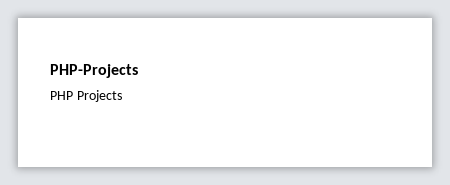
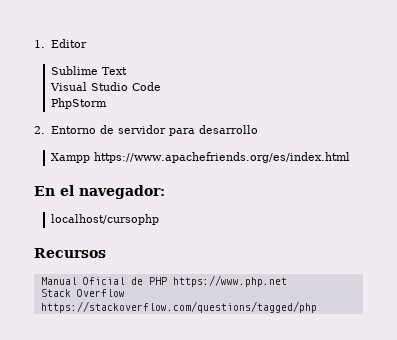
[50,64,138,78] [50,90,122,102] PHP-Projects // PHP Projects -> [34,39,87,48] [50,66,127,75] [49,82,161,91] [50,98,107,109] [34,125,258,136] [50,152,350,163] [34,185,165,199] [50,214,159,225] [34,248,106,258] [40,275,287,287] [40,289,125,297] [40,301,317,313] 1. Editor // Sublime Text // Visual Studio Code // PhpStorm // 2. Entorno de servidor para desarrollo // Xampp https://www.apachefriends.org/es/index.html // En el navegador: // localhost/cursophp // Recursos // Manual Oficial de PHP https://www.php.net // Stack Overflow https://stackoverflow.com/questions/tagged/php

